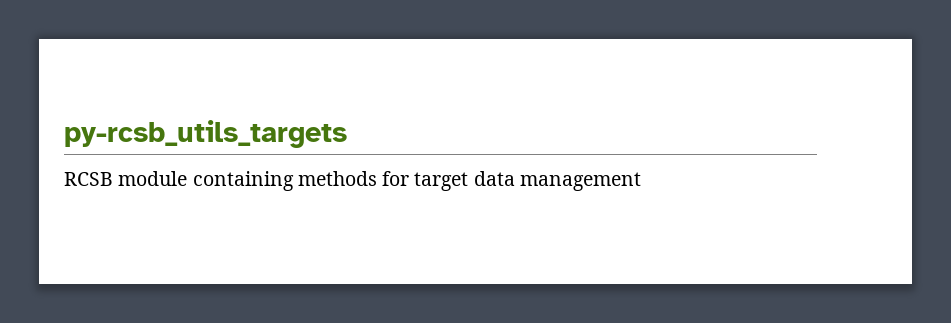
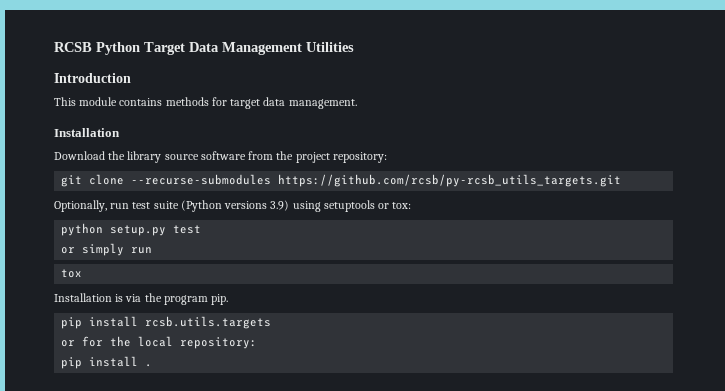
[64,120,347,148] [64,171,641,191] py-rcsb_utils_targets // RCSB module containing methods for target data management -> [54,42,354,55] [54,73,131,83] [54,97,357,109] [54,128,120,137] [54,151,387,163] [61,174,622,187] [54,200,412,212] [61,223,202,236] [61,243,153,256] [61,269,83,278] [54,293,229,305] [61,316,272,329] [61,336,258,349] [61,356,153,369] RCSB Python Target Data Management Utilities // Introduction // This module contains methods for target data management. // Installation // Download the library source software from the project repository: // git clone --recurse-submodules https://github.com/rcsb/py-rcsb_utils_targets.git // Optionally, run test suite (Python versions 3.9) using setuptools or tox: // python setup.py test // or simply run // tox // Installation is via the program pip. // pip install rcsb.utils.targets // or for the local repository: // pip install .

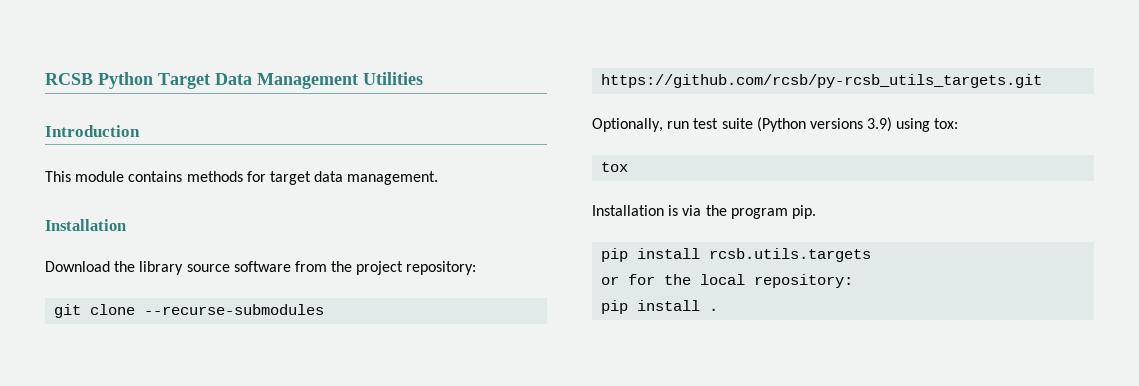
[323,200,390,212] setuptools or -> (931, 125) none
[61,223,202,236] [61,243,153,256] // python setup.py test // or simply run -> (959, 123) none

